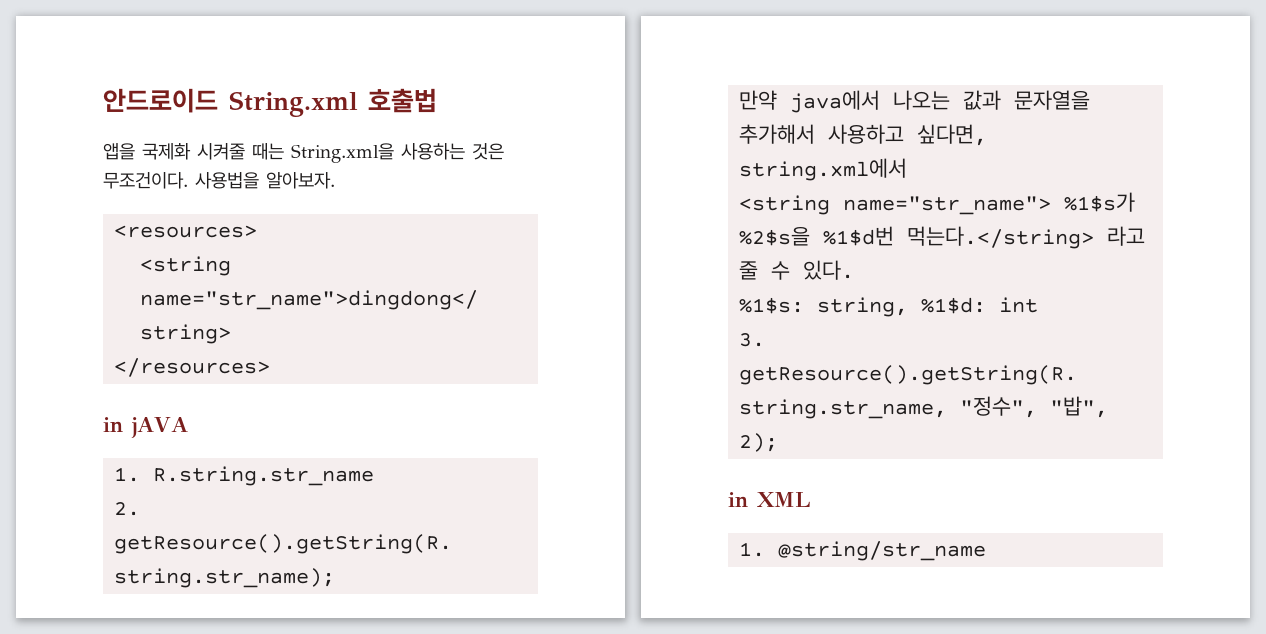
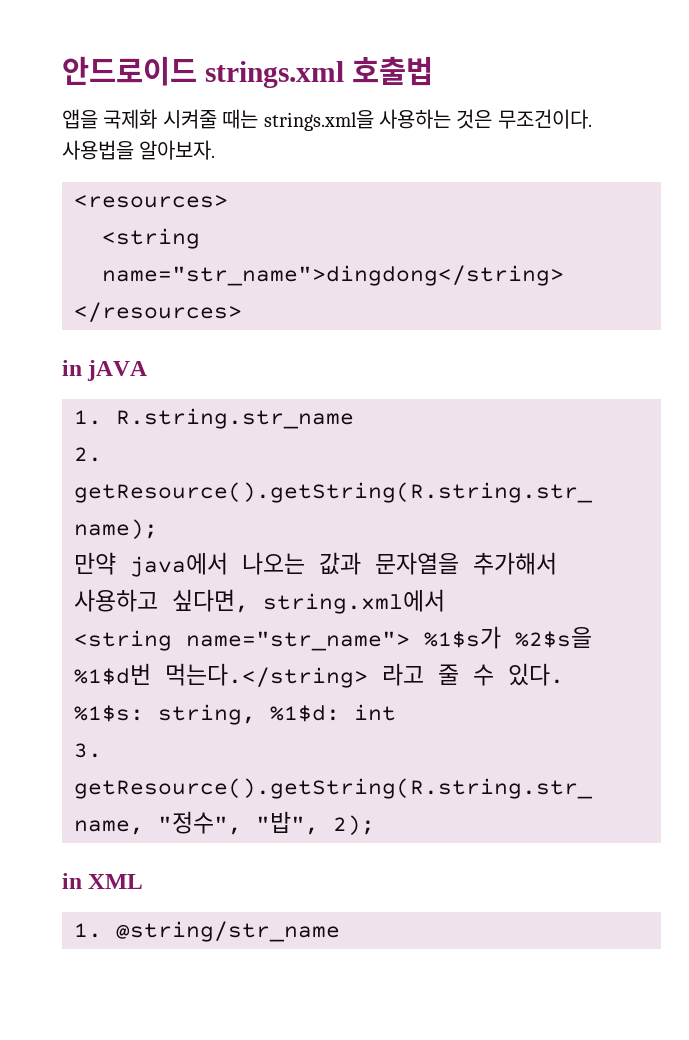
[229,91,358,117] String.xml -> [204,61,344,88] strings.xml
[291,143,394,163] String.xml을 -> [263,110,374,131] strings.xml을

